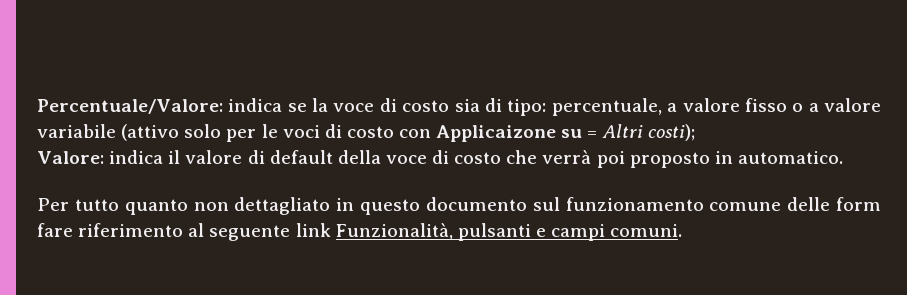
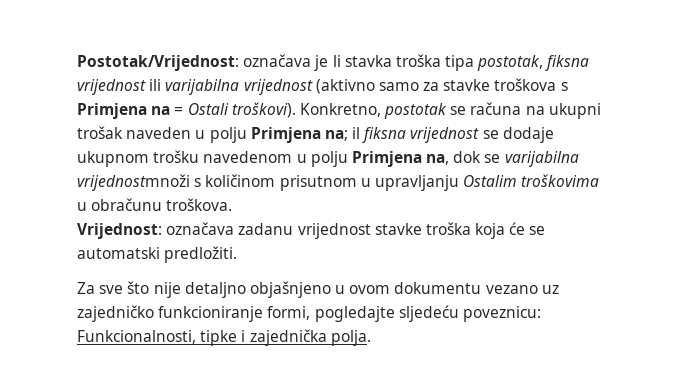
[37,98,881,116] [37,124,695,142] [37,150,843,168] [37,197,882,215] [37,223,683,241] Percentuale/Valore: indica se la voce di costo sia di tipo: percentuale, a valore fisso o a valore variabile (attivo solo per le voci di costo con Applicaizone su = Altri costi); // Valore: indica il valore di default della voce di costo che verrà poi proposto in automatico. // Per tutto quanto non dettagliato in questo documento sul funzionamento comune delle form fare riferimento al seguente link Funzionalità, pulsanti e campi comuni. -> [77,54,590,71] [77,78,568,95] [77,102,601,119] [77,126,554,143] [77,150,579,167] [77,174,600,191] [77,198,233,211] [77,222,546,239] [77,246,238,263] [77,281,559,298] [77,305,541,322] [77,329,371,346] Postotak/Vrijednost: označava je li stavka troška tipa postotak, fiksna vrijednost ili varijabilna vrijednost (aktivno samo za stavke troškova s Primjena na = Ostali troškovi). Konkretno, postotak se računa na ukupni trošak naveden u polju Primjena na; il fiksna vrijednost se dodaje ukupnom trošku navedenom u polju Primjena na, dok se varijabilna vrijednostmnoži s količinom prisutnom u upravljanju Ostalim troškovima u obračunu troškova. // Vrijednost: označava zadanu vrijednost stavke troška koja će se automatski predložiti. // Za sve što nije detaljno objašnjeno u ovom dokumentu vezano uz zajedničko funkcioniranje formi, pogledajte sljedeću poveznicu: Funkcionalnosti, tipke i zajednička polja.

